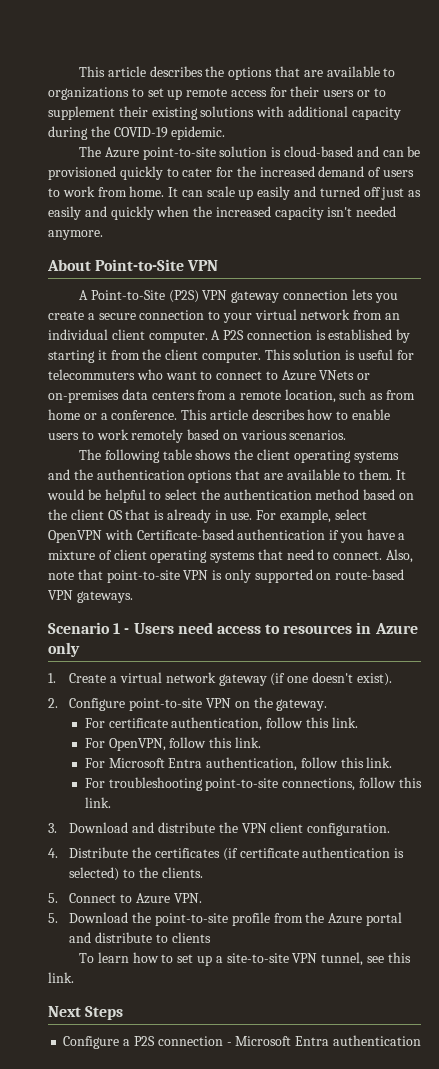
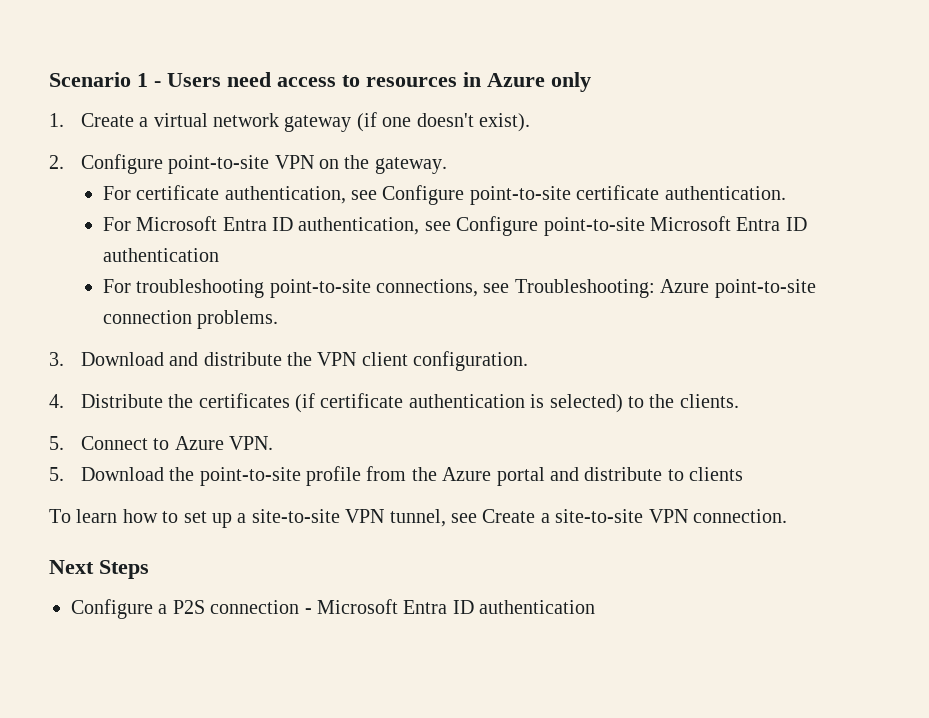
[79,66,396,80] [48,86,386,100] [48,106,401,120] [48,126,226,140] [79,146,421,160] [48,166,415,180] [48,186,422,200] [48,206,397,220] [48,230,103,240] [47,259,219,271] [79,289,398,303] [48,309,401,323] [48,329,411,343] [48,349,414,363] [48,369,371,381] [48,389,416,403] [48,409,391,420] [48,429,347,443] [79,449,399,463] [48,469,407,483] [47,489,415,503] [48,509,367,523] [48,529,406,543] [48,549,414,563] [48,569,405,583] [48,590,133,603] This article describes the options that are available to organizations to set up remote access for their users or to supplement their existing solutions with additional capacity during the COVID-19 epidemic. // The Azure point-to-site solution is cloud-based and can be provisioned quickly to cater for the increased demand of users to work from home. It can scale up easily and turned off just as easily and quickly when the increased capacity isn't needed anymore. // About Point-to-Site VPN // A Point-to-Site (P2S) VPN gateway connection lets you create a secure connection to your virtual network from an individual client computer. A P2S connection is established by starting it from the client computer. This solution is useful for telecommuters who want to connect to Azure VNets or on-premises data centers from a remote location, such as from home or a conference. This article describes how to enable users to work remotely based on various scenarios. // The following table shows the client operating systems and the authentication options that are available to them. It would be helpful to select the authentication method based on the client OS that is already in use. For example, select OpenVPN with Certificate-based authentication if you have a mixture of client operating systems that need to connect. Also, note that point-to-site VPN is only supported on route-based VPN gateways. // -> (49, 79) none
[266,717,358,728] [84,737,261,751] [84,757,393,771] [84,777,422,791] [84,797,111,808] follow this link. // For OpenVPN, follow this link. // For Microsoft Entra authentication, follow this link. // For troubleshooting point-to-site connections, follow this link. -> [351,185,786,205] [102,216,807,236] [102,248,219,262] [102,279,816,298] [102,310,279,329] see Configure point-to-site certificate authentication. // For Microsoft Entra ID authentication, see Configure point-to-site Microsoft Entra ID authentication // For troubleshooting point-to-site connections, see Troubleshooting: Azure point-to-site connection problems.
[387,952,411,963] [48,972,74,983] this link. -> [482,509,787,523] Create a site-to-site VPN connection.
(330, 1041) none -> [452,600,474,614] ID

